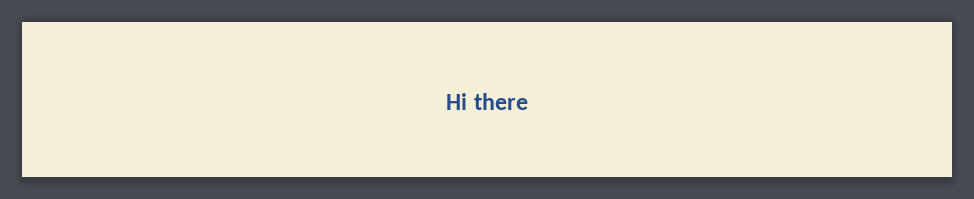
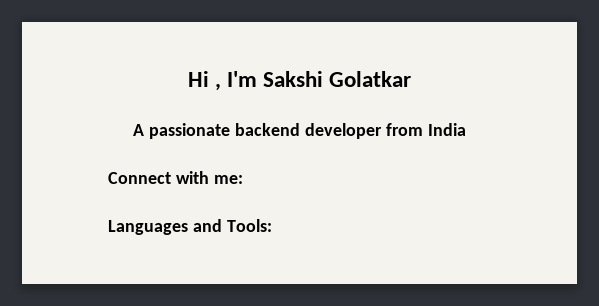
[473,93,528,110] there -> [214,71,412,91] [133,123,466,139] [108,171,243,184] [108,219,272,235] , I'm Sakshi Golatkar // A passionate backend developer from India // Connect with me: // Languages and Tools:

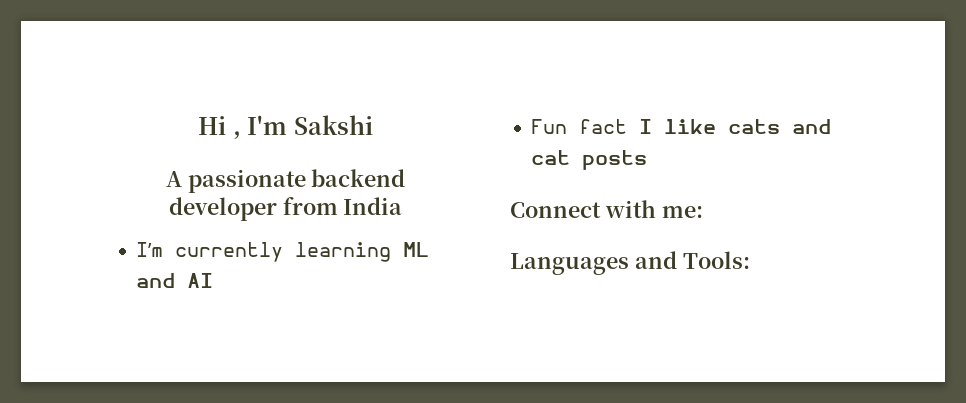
[329,71,412,87] Golatkar -> (373, 125) none
(466, 129) none -> [136,242,430,262] [136,273,214,288] [531,119,832,134] [531,150,648,170] // I’m currently learning ML and AI // Fun fact I like cats and cat posts

